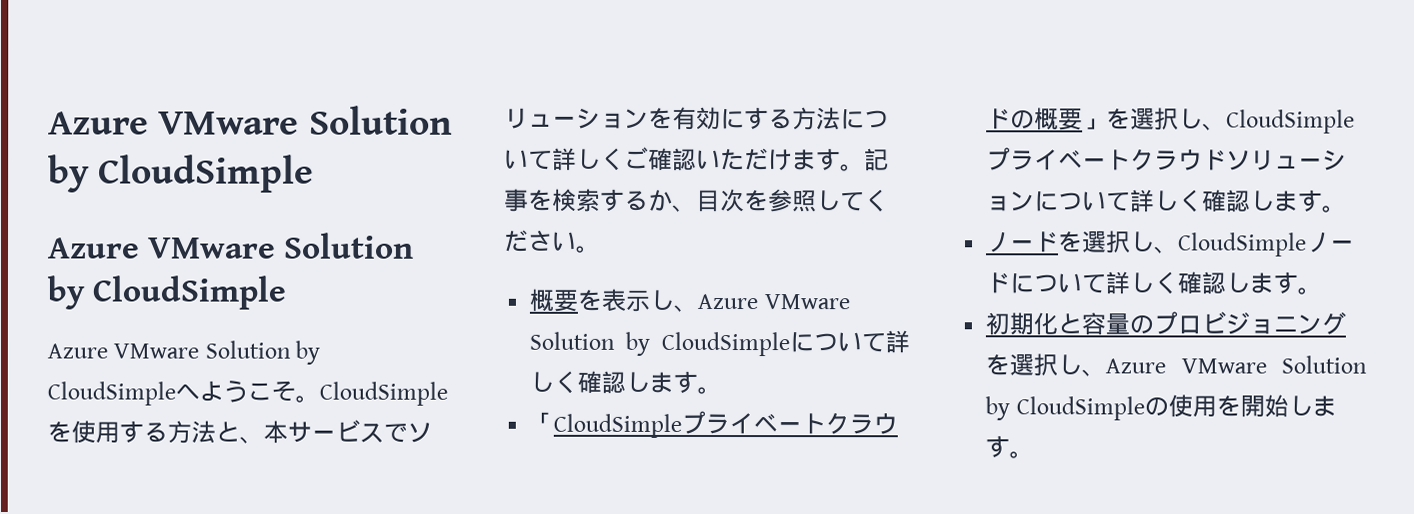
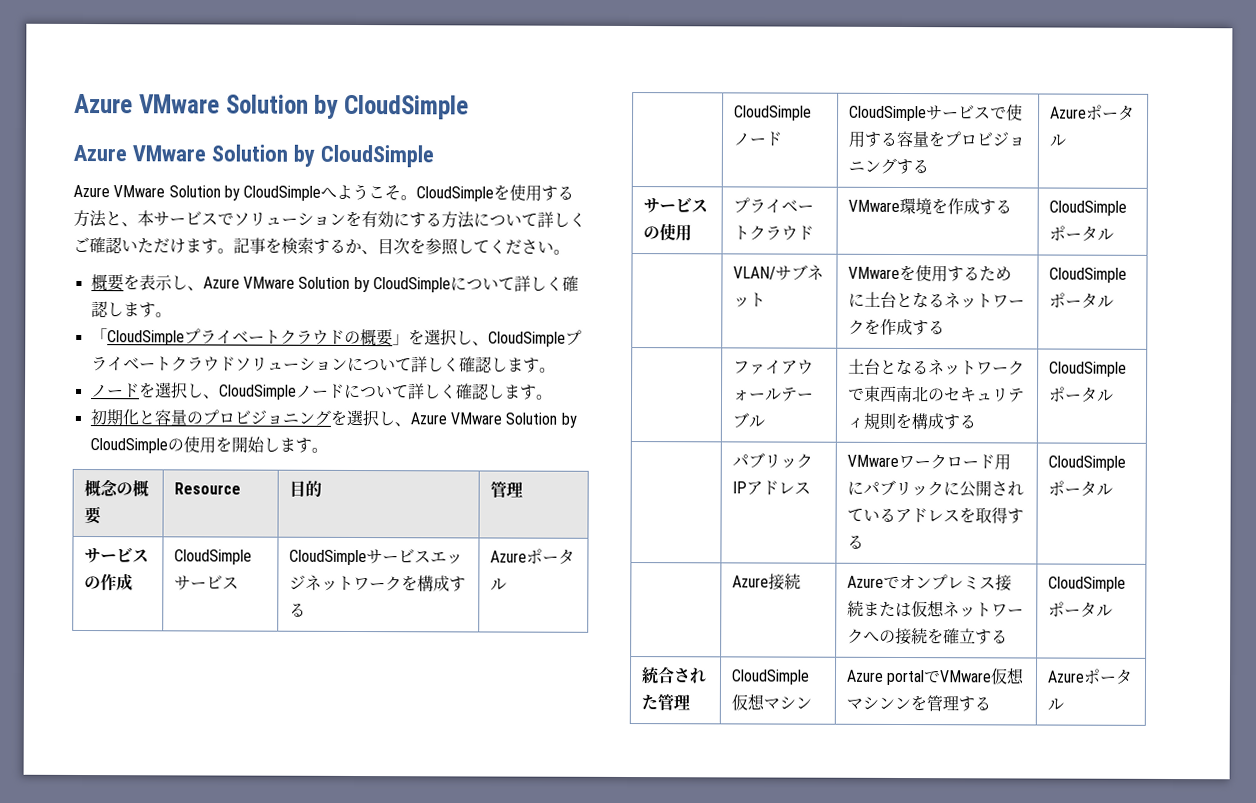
(1035, 455) none -> [83,479,149,497] [83,506,102,525] [173,482,241,495] [288,480,322,497] [489,481,523,499] [83,547,149,564] [83,573,133,592] [173,549,252,565] [173,575,239,591] [288,549,463,566] [288,574,466,592] [288,602,306,617] [489,548,575,565] [489,578,507,591] [733,105,812,121] [732,131,782,147] [848,104,1023,122] [847,130,1025,148] [847,157,929,175] [1049,104,1135,121] [1048,134,1066,147] [642,197,708,214] [642,223,692,242] [732,197,814,214] [732,225,814,241] [847,197,1012,216] [1048,200,1127,216] [1048,225,1114,242] [732,264,824,281] [732,292,766,308] [847,264,1012,283] [847,291,1025,309] [847,318,945,336] [1048,267,1127,283] [1048,292,1114,309] [732,359,814,375] [732,387,814,402] [731,412,765,429] [847,358,1025,376] [847,385,1025,403] [846,412,976,430] [1048,361,1127,377] [1048,386,1114,403] [731,452,813,469] [731,480,811,496] [846,453,1011,471] [846,479,1024,498] [846,507,1024,524] [846,534,864,549] [1047,455,1126,471] [1047,480,1113,497] [731,573,801,591] [846,574,1012,592] [846,600,1024,618] [846,627,1008,646] [1047,576,1126,592] [1047,601,1113,618] [640,666,707,685] [640,694,690,712] [730,669,810,685] [730,693,812,711] [845,667,1025,686] [845,695,991,712] [1046,668,1133,685] [1046,698,1064,711] // 概念の概要 | Resource | 目的 | 管理 // サービスの作成 | CloudSimpleサービス | CloudSimpleサービスエッジネットワークを構成する | Azureポータル // | CloudSimpleノード | CloudSimpleサービスで使用する容量をプロビジョニングする | Azureポータル // サービスの使用 | プライベートクラウド | VMware環境を作成する | CloudSimpleポータル // | VLAN/サブネット | VMwareを使用するために土台となるネットワークを作成する | CloudSimpleポータル // | ファイアウォールテーブル | 土台となるネットワークで東西南北のセキュリティ規則を構成する | CloudSimpleポータル // | パブリックIPアドレス | VMwareワークロード用にパブリックに公開されているアドレスを取得する | CloudSimpleポータル // | Azure接続 | Azureでオンプレミス接続または仮想ネットワークへの接続を確立する | CloudSimpleポータル // 統合された管理 | CloudSimple仮想マシン | Azure portalでVMware仮想マシンンを管理する | Azureポータル

